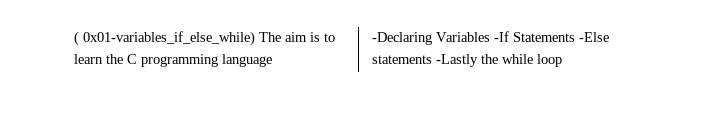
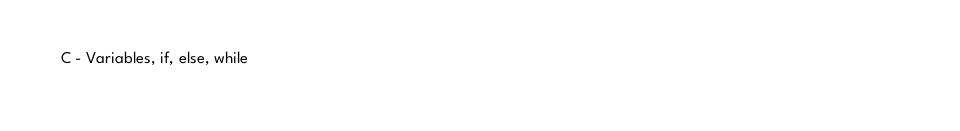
[74,31,335,46] [74,54,272,67] [372,31,609,45] [372,54,562,67] ( 0x01-variables_if_else_while) The aim is to learn the C programming language // -Declaring Variables -If Statements -Else statements -Lastly the while loop -> [61,51,249,66] C - Variables, if, else, while

